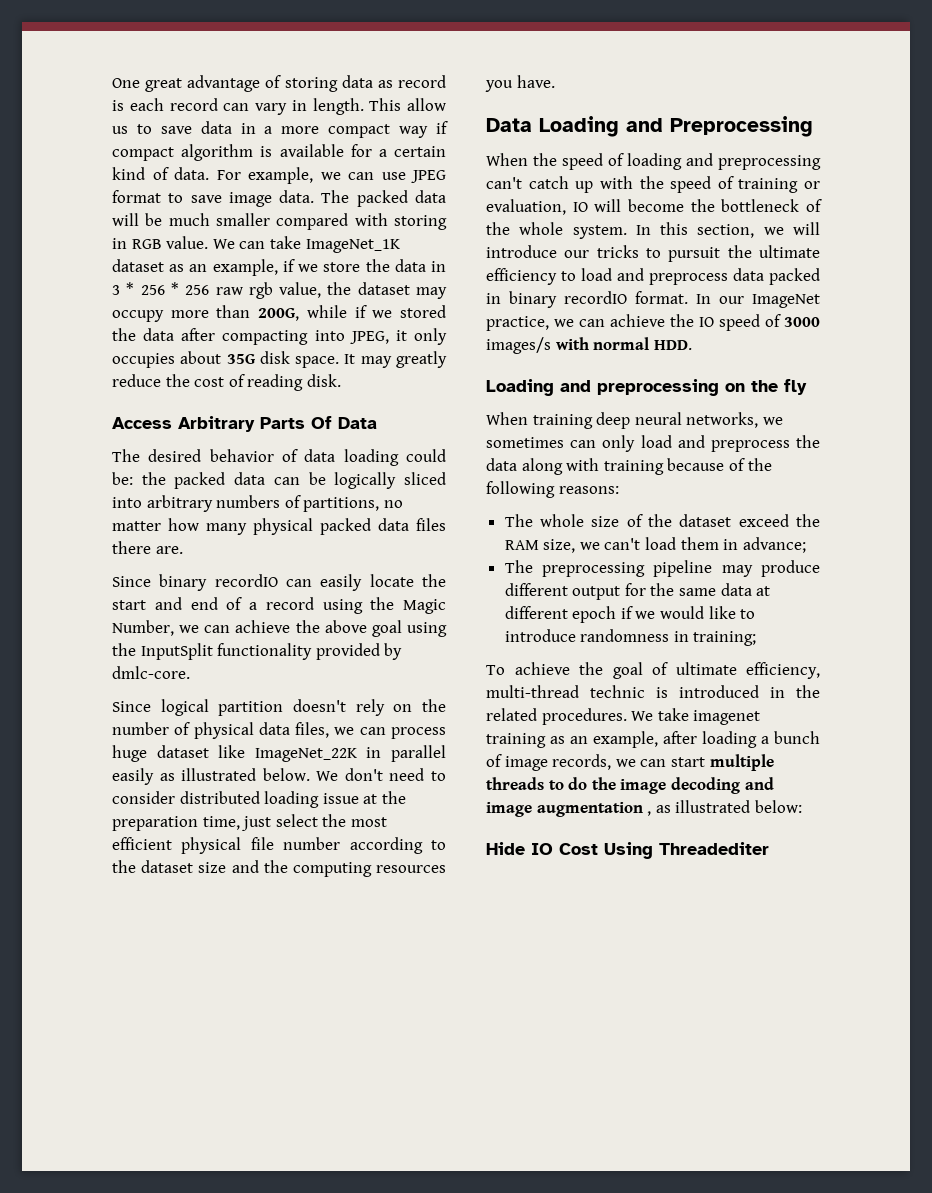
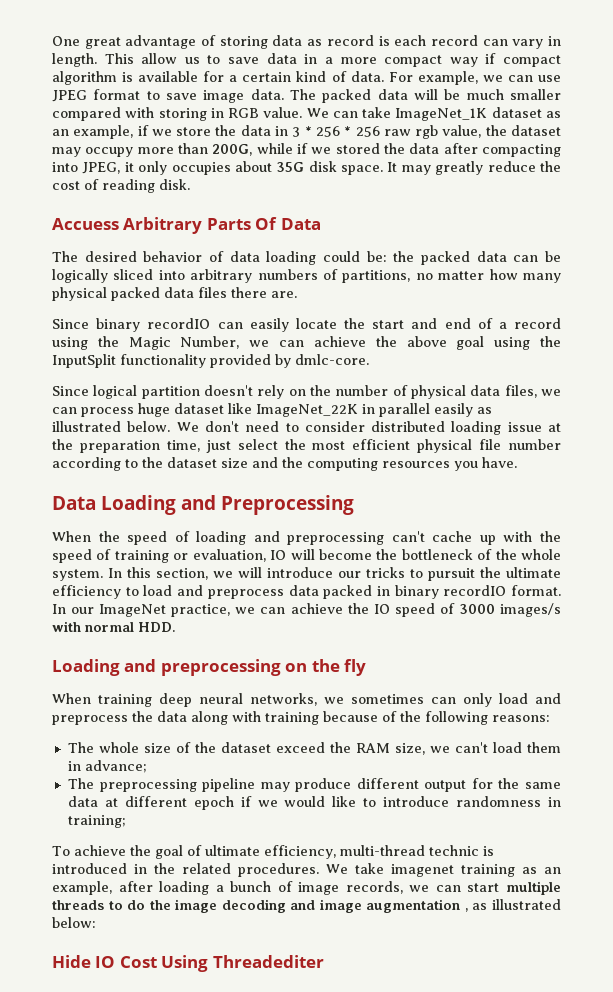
[112,417,172,429] Access -> [52,218,119,230] Accuess
[528,176,569,189] catch -> [432,531,473,542] cache

